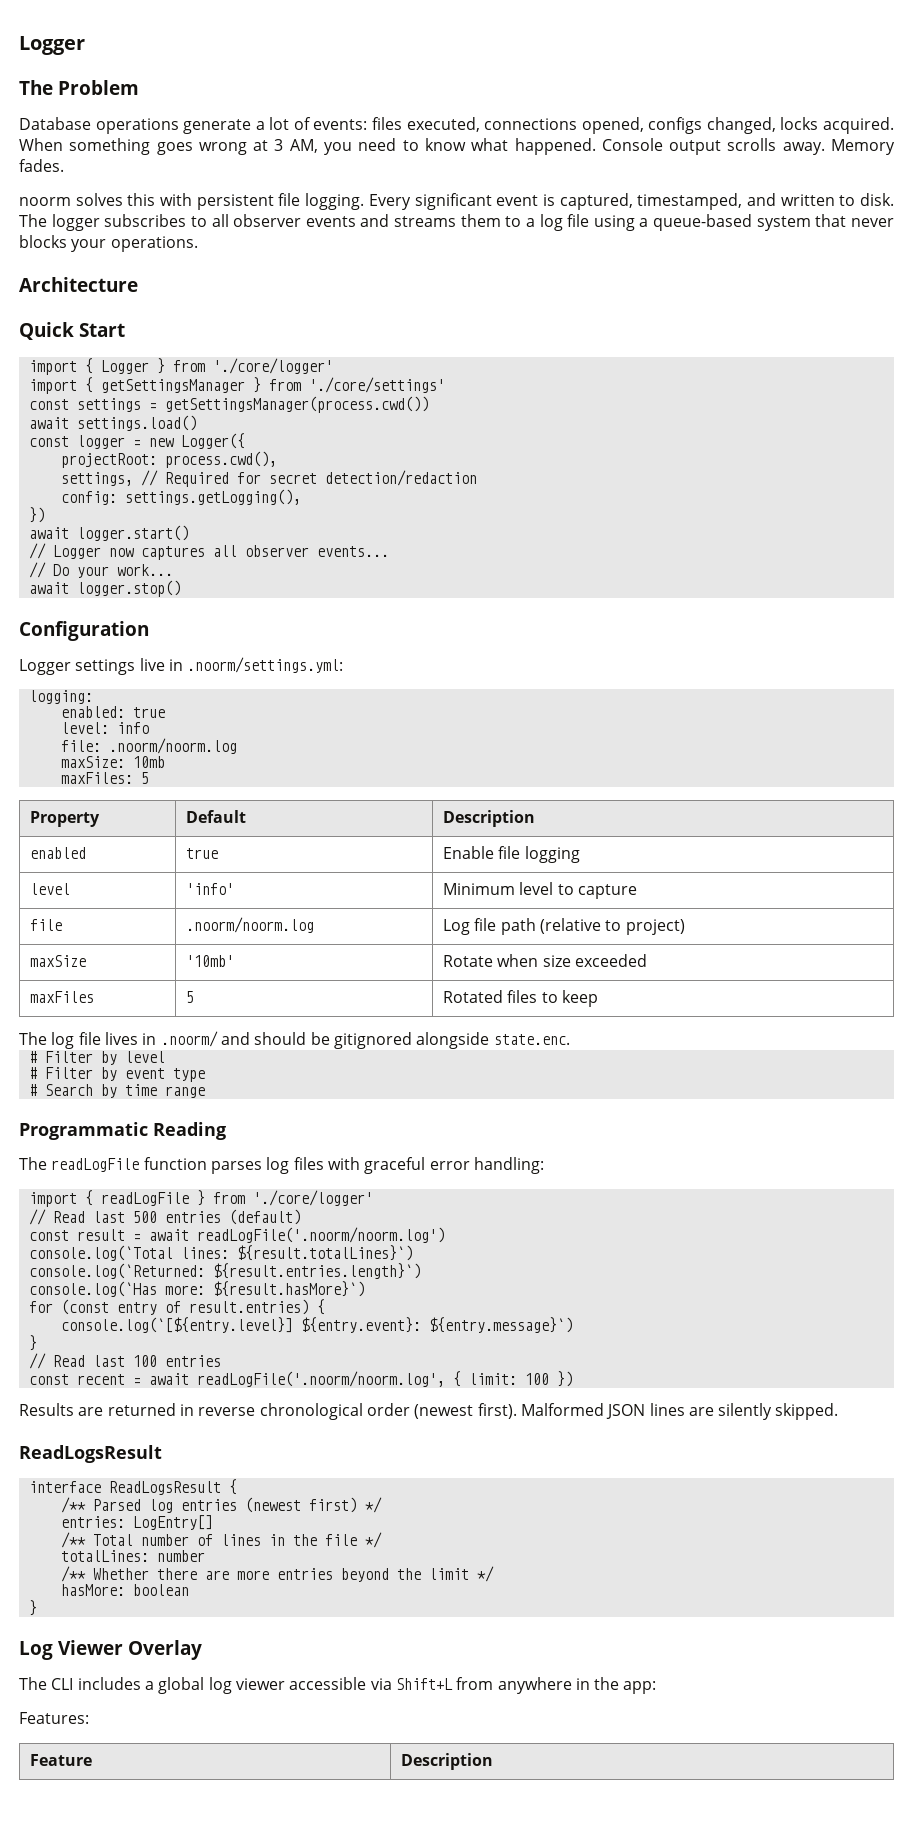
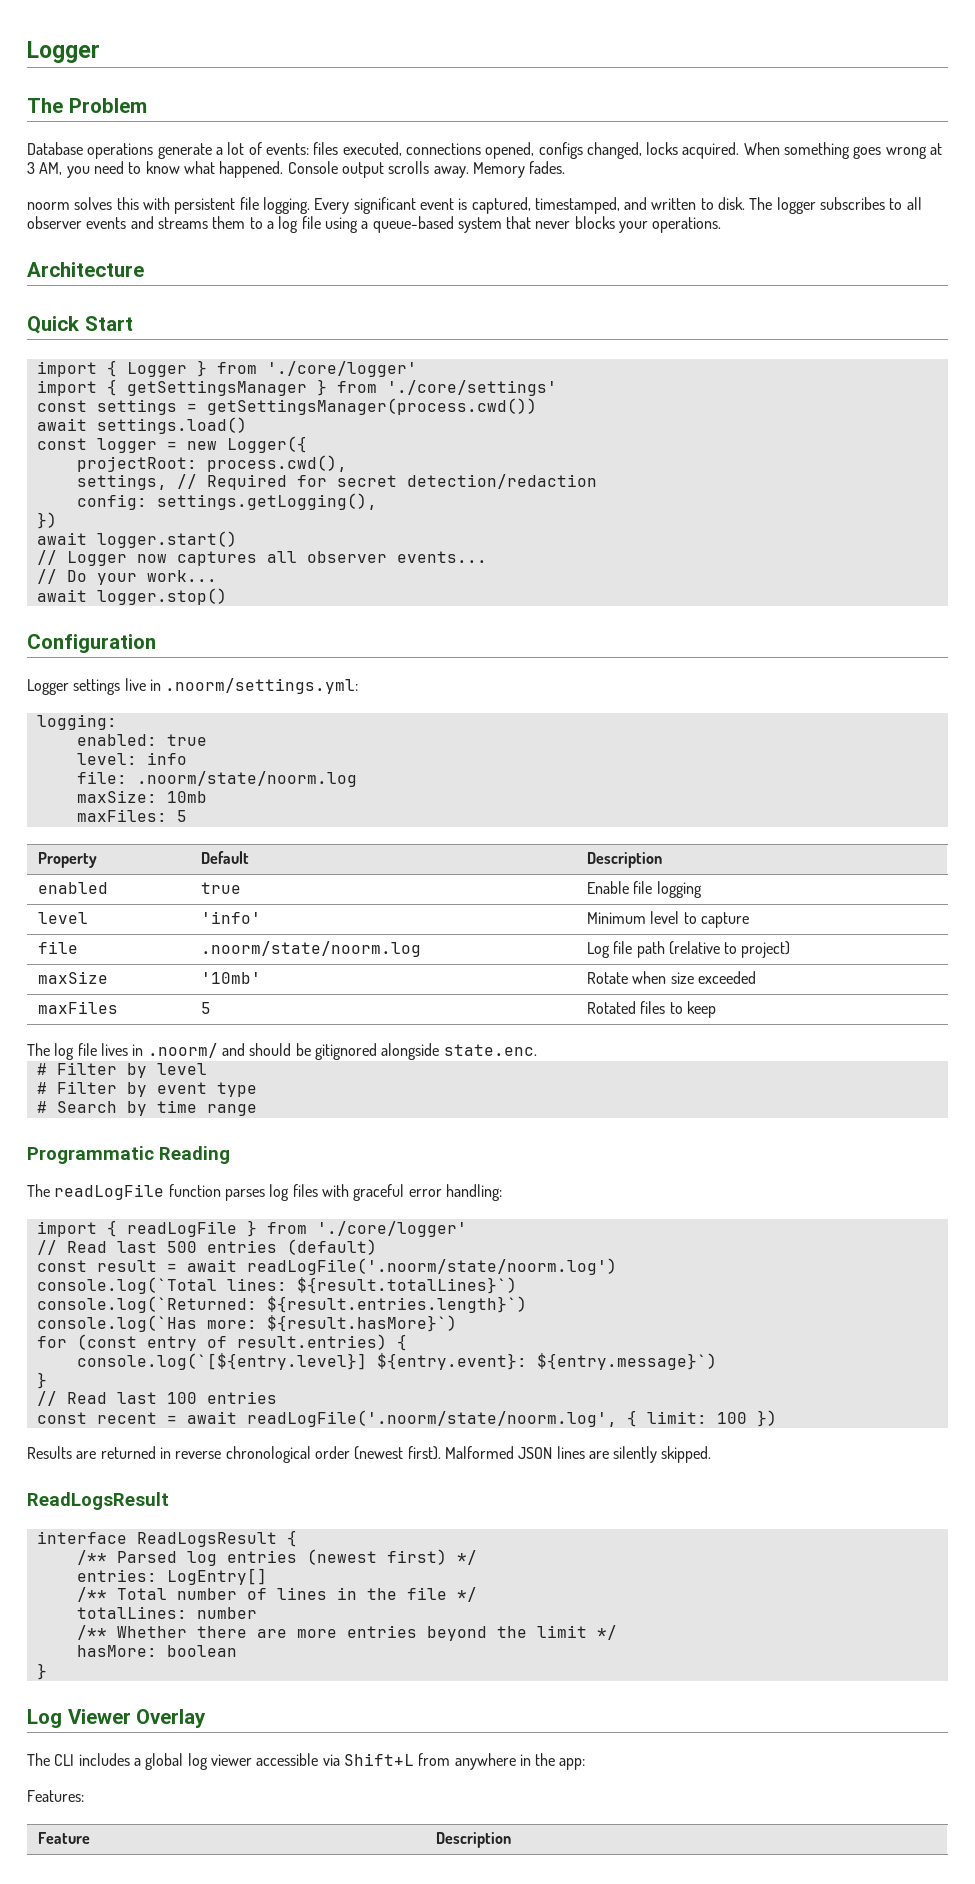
[108,738,237,754] .noorm/noorm.log -> [136,771,357,787] .noorm/state/noorm.log
[186,917,315,933] .noorm/noorm.log -> [200,941,421,957] .noorm/state/noorm.log
[196,1227,445,1243] readLogFile('.noorm/noorm.log') -> [246,1258,617,1275] readLogFile('.noorm/state/noorm.log')
[196,1371,445,1387] readLogFile('.noorm/noorm.log', -> [246,1410,617,1427] readLogFile('.noorm/state/noorm.log',

